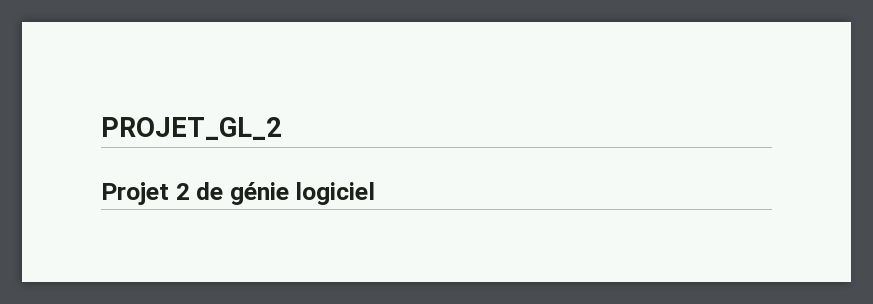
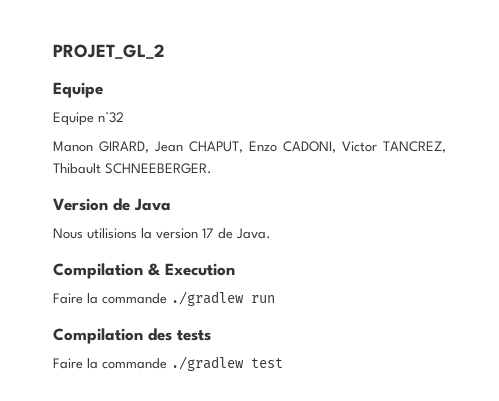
[101,182,376,205] Projet 2 de génie logiciel -> [53,82,103,98] [53,112,124,126] [53,141,446,153] [53,163,212,174] [53,198,171,211] [53,228,271,239] [53,263,235,279] [53,291,275,306] [53,328,211,344] [53,356,283,371] Equipe // Equipe n°32 // Manon GIRARD, Jean CHAPUT, Enzo CADONI, Victor TANCREZ, Thibault SCHNEEBERGER. // Version de Java // Nous utilisions la version 17 de Java. // Compilation & Execution // Faire la commande ./gradlew run // Compilation des tests // Faire la commande ./gradlew test

